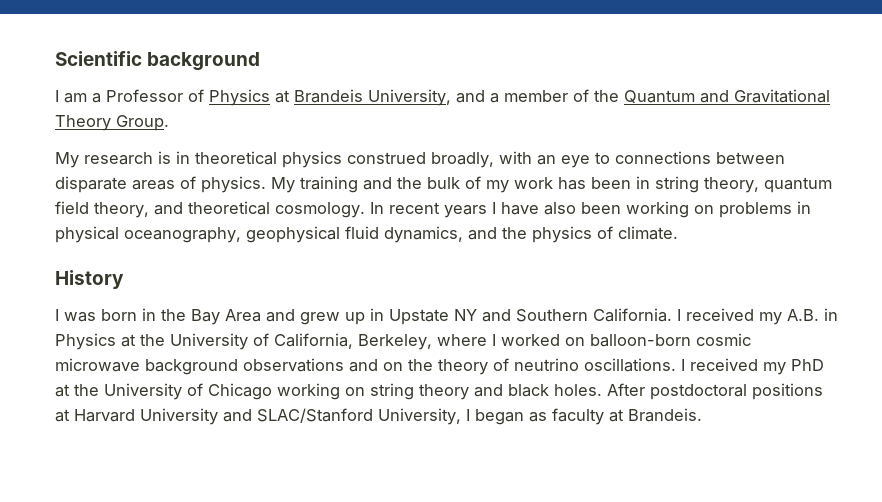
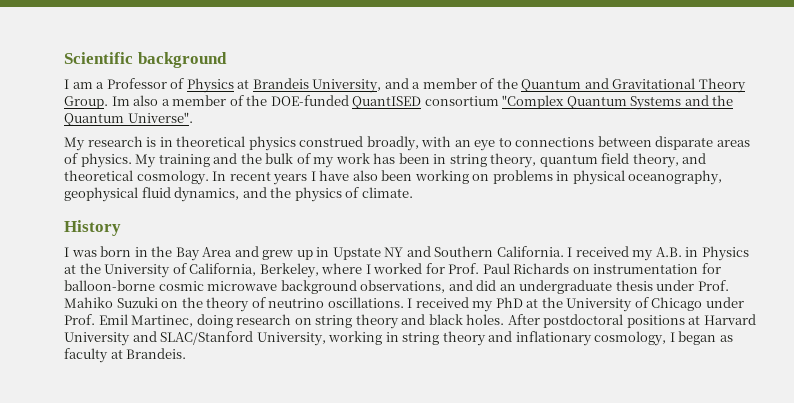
(169, 123) none -> [111,95,734,110] [64,112,193,126] Im also a member of the DOE-funded QuantISED consortium "Complex Quantum Systems and the Quantum Universe".
[565,333,751,347] [55,358,378,375] on balloon-born cosmic microwave background observations and -> [425,263,721,274] [64,280,729,294] [64,297,158,308] for Prof. Paul Richards on instrumentation for balloon-borne cosmic microwave background observations, and did an undergraduate thesis under Prof. Mahiko Suzuki
[277,383,340,400] working -> [705,297,744,308] [64,314,292,328] under Prof. Emil Martinec, doing research
(461, 416) none -> [328,331,667,346] working in string theory and inflationary cosmology,

